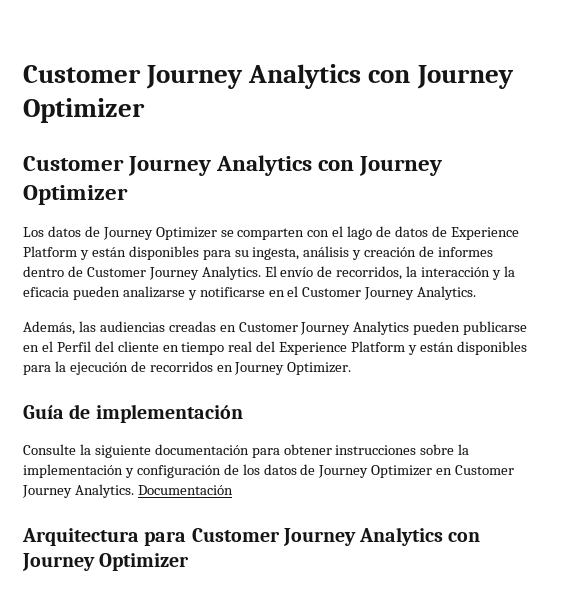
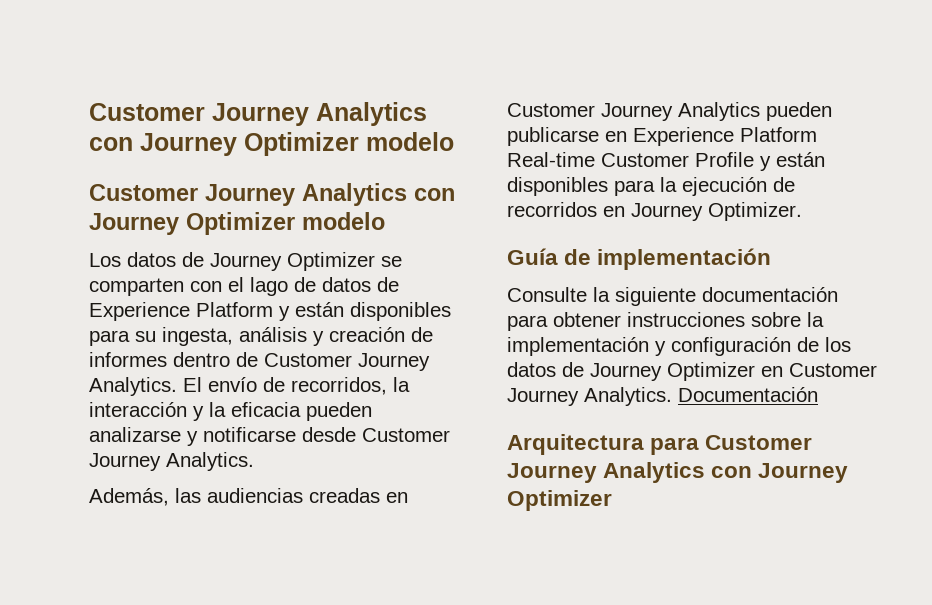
[23,64,514,89] [23,98,145,123] [23,155,443,176] [23,185,128,205] Customer Journey Analytics con Journey Optimizer // Customer Journey Analytics con Journey Optimizer -> [89,102,427,126] [89,132,454,156] [89,183,455,206] [89,212,385,235] Customer Journey Analytics con Journey Optimizer modelo // Customer Journey Analytics con Journey Optimizer modelo
[268,286,299,297] en el -> [302,427,356,442] desde
[41,341,406,355] el Perfil del cliente en tiempo real del Experience Platform -> [633,127,817,146] [507,152,754,167] Experience Platform Real-time Customer Profile

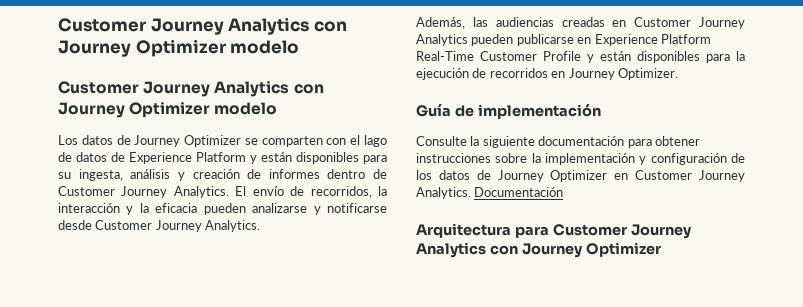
[507,152,595,167] Real-time -> [416,51,474,61] Real-Time

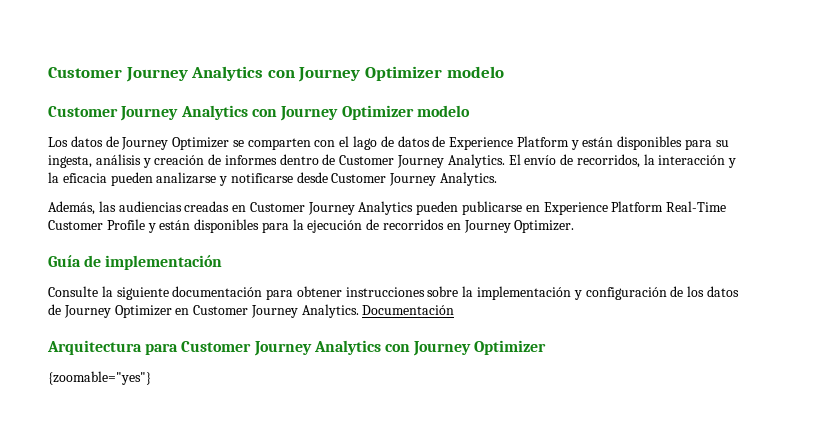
(661, 249) none -> [48,371,151,385] // {zoomable="yes"}

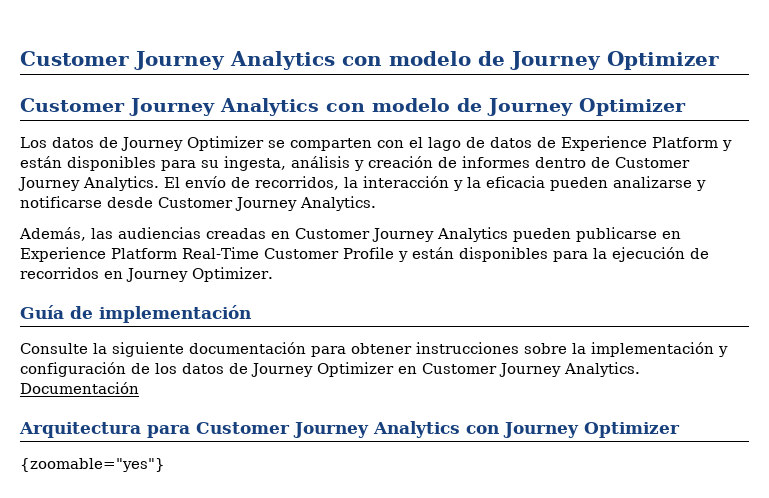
[48,66,504,82] [48,105,470,121] Customer Journey Analytics con Journey Optimizer modelo // Customer Journey Analytics con Journey Optimizer modelo -> [20,51,719,70] [20,98,686,116] Customer Journey Analytics con modelo de Journey Optimizer // Customer Journey Analytics con modelo de Journey Optimizer

